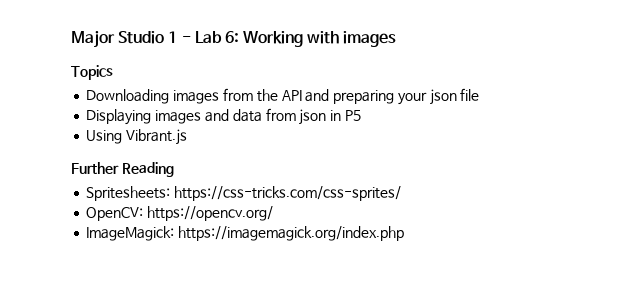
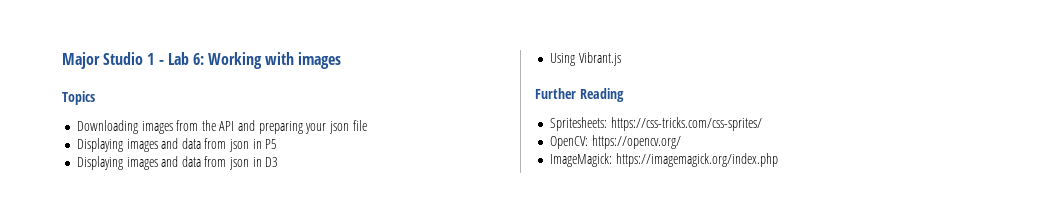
(361, 115) none -> [76,156,279,170] // Displaying images and data from json in D3

